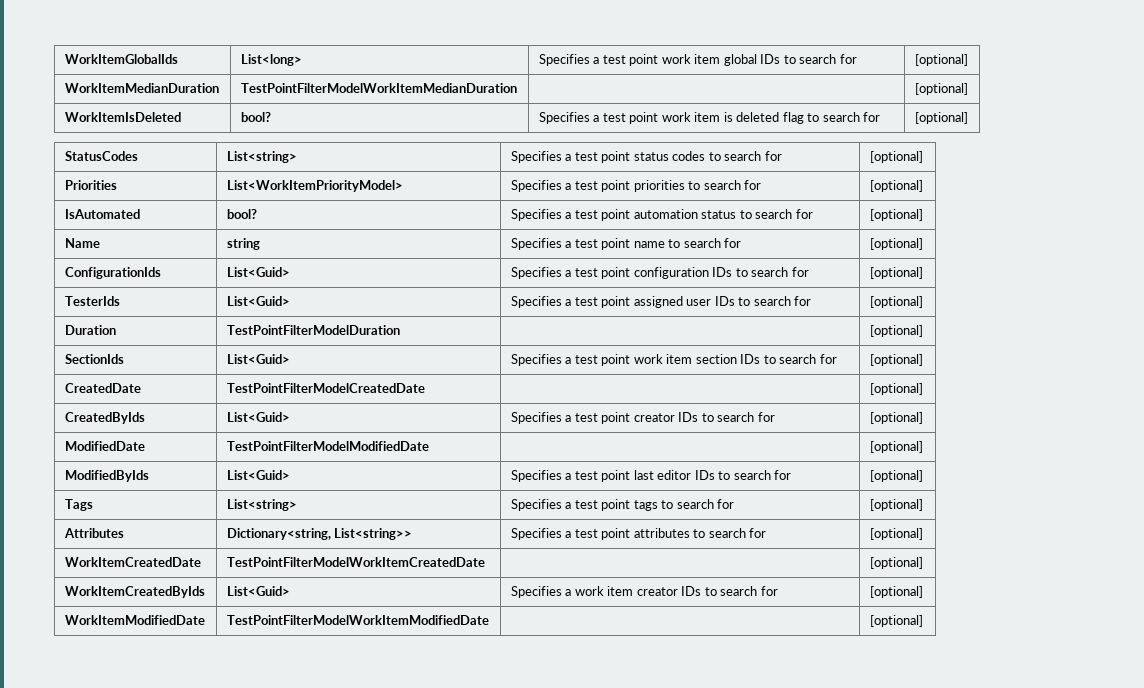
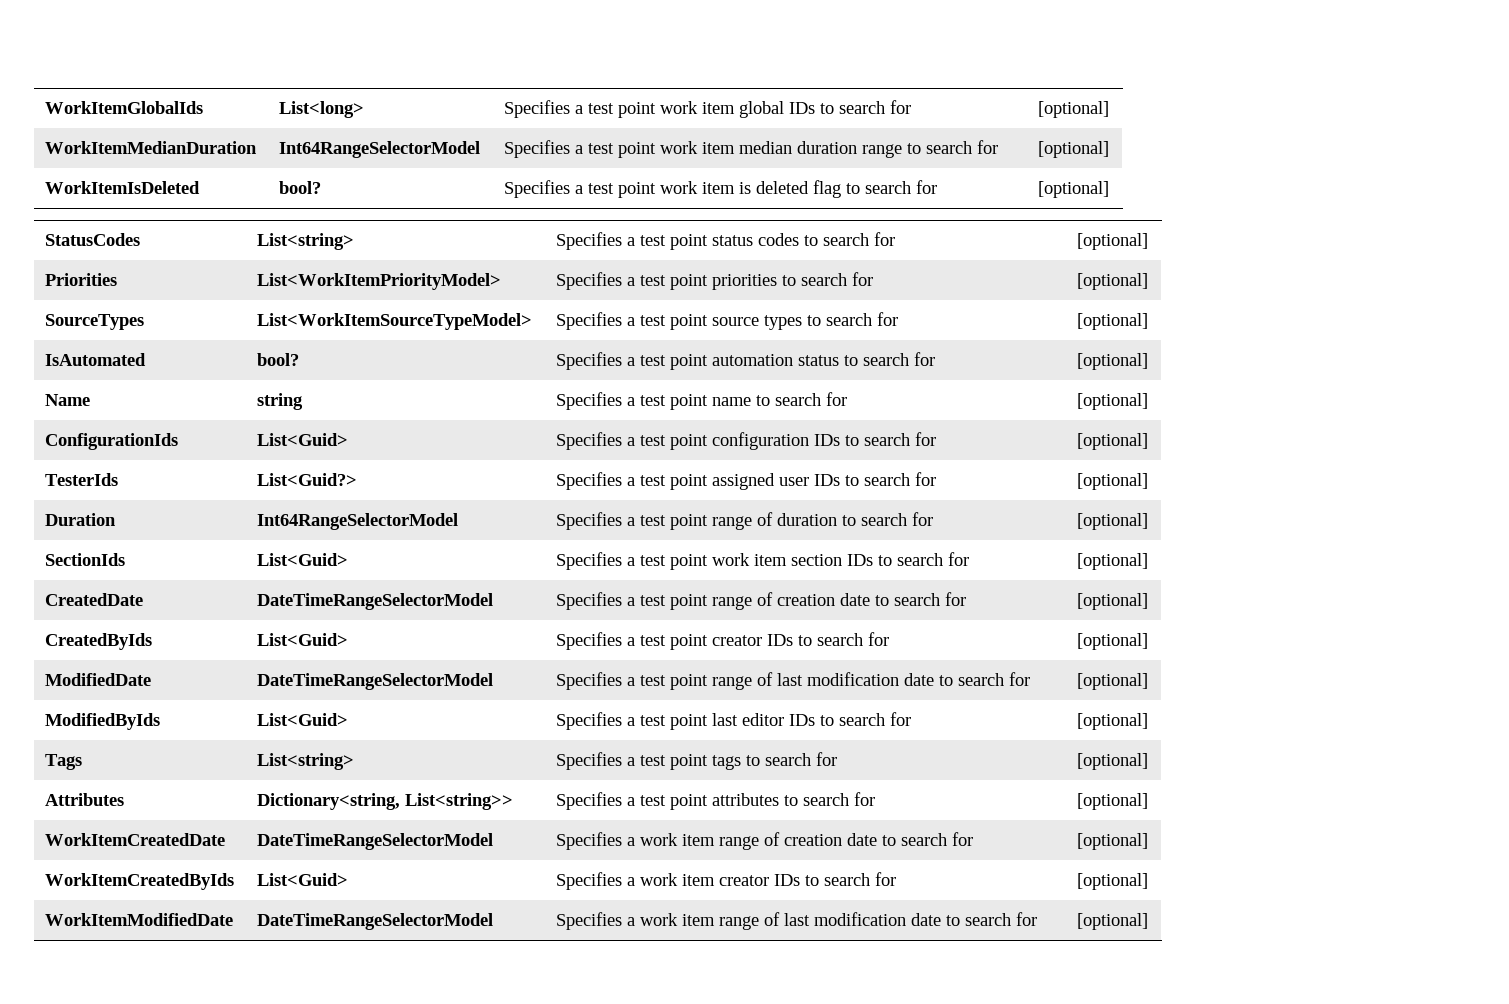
[240,83,517,93] TestPointFilterModelWorkItemMedianDuration | -> [279,141,481,158] [504,140,999,158] Int64RangeSelectorModel | Specifies a test point work item median duration range to search for
(923, 186) none -> [45,314,145,330] [257,313,533,330] [556,312,899,330] [1077,313,1149,330] // SourceTypes | List<WorkItemSourceTypeModel> | Specifies a test point source types to search for | [optional]
[226,296,290,306] List<Guid> -> [257,473,358,486] List<Guid?>
[226,325,400,335] TestPointFilterModelDuration | -> [257,513,459,530] [556,512,934,530] Int64RangeSelectorModel | Specifies a test point range of duration to search for
[226,383,425,393] TestPointFilterModelCreatedDate | -> [257,593,494,610] [556,592,967,610] DateTimeRangeSelectorModel | Specifies a test point range of creation date to search for
[226,441,429,451] TestPointFilterModelModifiedDate | -> [257,673,494,690] [556,672,1031,690] DateTimeRangeSelectorModel | Specifies a test point range of last modification date to search for
[226,557,485,567] TestPointFilterModelWorkItemCreatedDate | -> [257,833,494,850] [556,832,974,850] DateTimeRangeSelectorModel | Specifies a work item range of creation date to search for
[226,615,489,625] TestPointFilterModelWorkItemModifiedDate | -> [257,913,494,930] [556,912,1038,930] DateTimeRangeSelectorModel | Specifies a work item range of last modification date to search for

